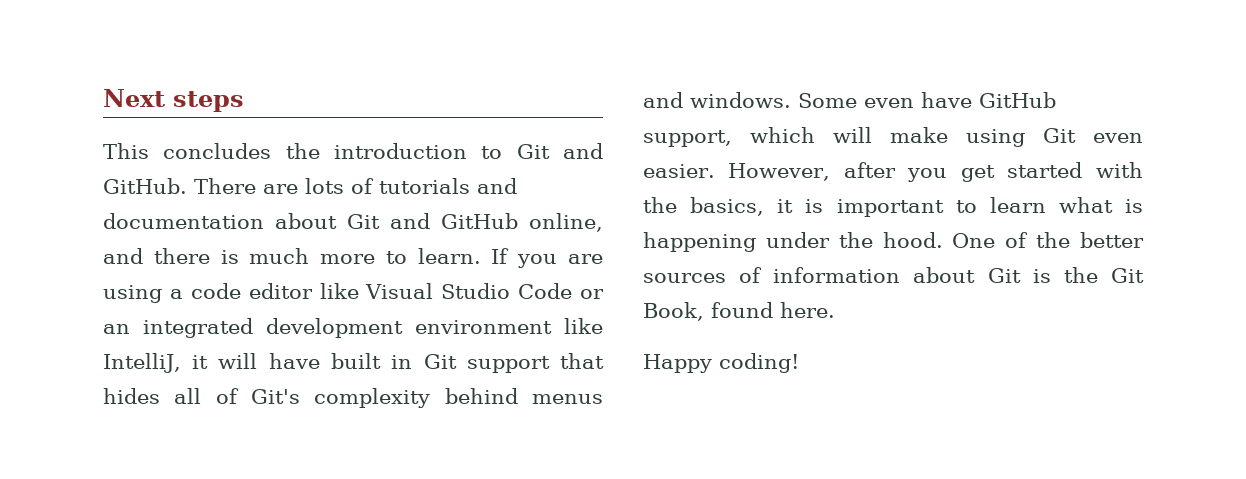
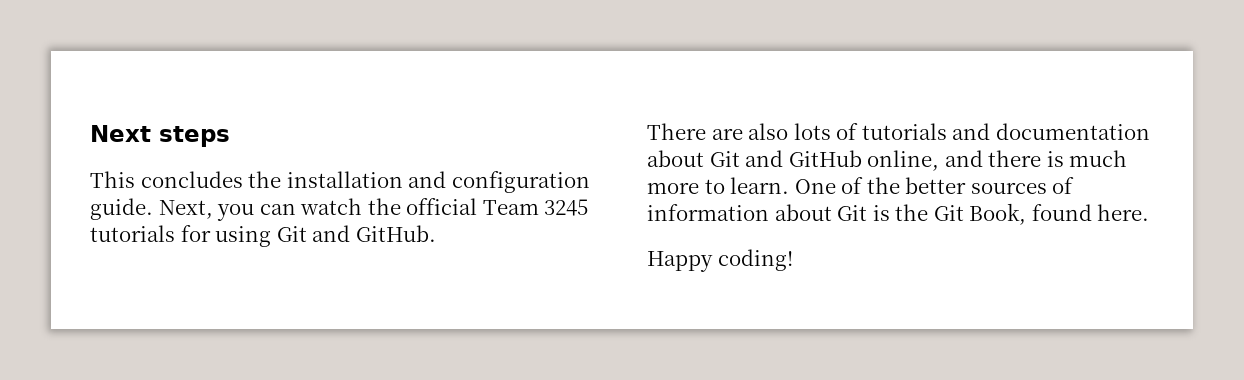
[334,143,503,159] introduction to -> [286,171,590,193] [90,198,589,221] [90,225,272,247] installation and configuration guide. Next, you can watch the official Team 3245 tutorials for using
(187, 186) none -> (436, 233) //
(298, 189) none -> [748,123,789,140] also
[491,248,603,268] [103,283,604,303] [103,318,603,338] [103,353,604,373] [103,388,603,408] [643,92,1056,108] [643,127,1143,147] [643,162,1143,182] [643,197,1143,217] [643,232,943,252] If you are using a code editor like Visual Studio Code or an integrated development environment like IntelliJ, it will have built in Git support that hides all of Git's complexity behind menus and windows. Some even have GitHub support, which will make using Git even easier. However, after you get started with the basics, it is important to learn what is happening under the hood. -> (790, 185) none

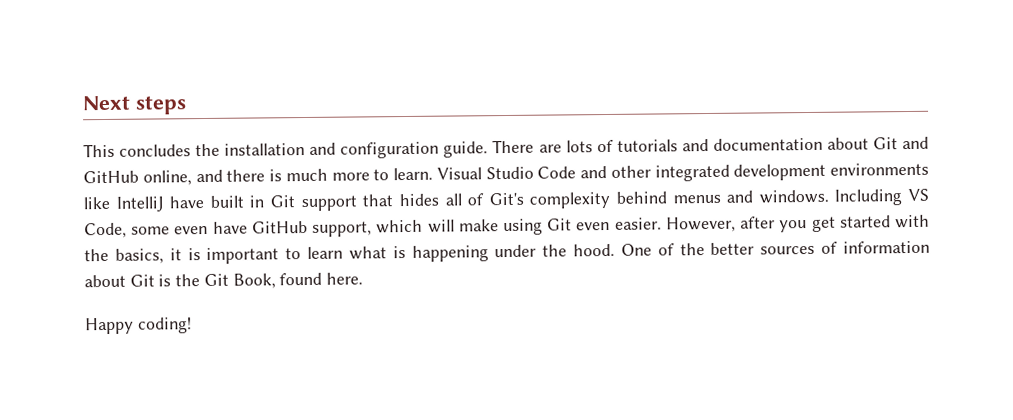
[158,198,589,221] [90,225,436,247] Next, you can watch the official Team 3245 tutorials for using Git and GitHub. // -> (489, 149) none
[748,123,789,140] also -> (562, 148) none
(790, 185) none -> [436,162,929,182] [83,188,929,212] [84,214,930,239] [84,243,616,264] Visual Studio Code and other integrated development environments like IntelliJ have built in Git support that hides all of Git's complexity behind menus and windows. Including VS Code, some even have GitHub support, which will make using Git even easier. However, after you get started with the basics, it is important to learn what is happening under the hood.

